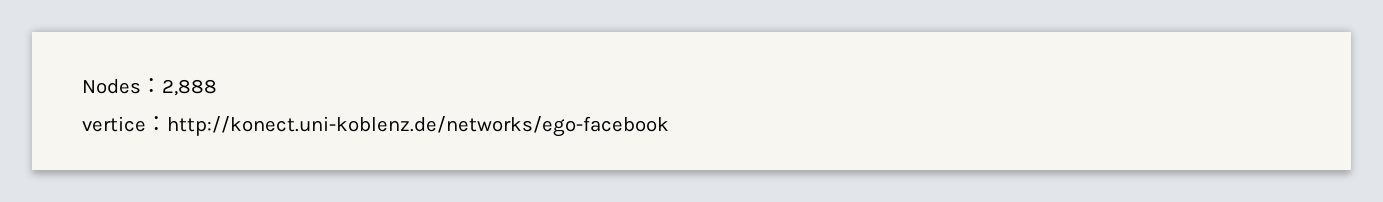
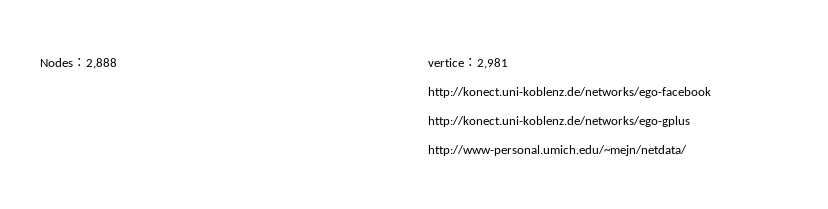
(167, 123) none -> [477,58,508,69] 2,981 //
(669, 126) none -> [428,116,690,127] [428,145,687,156] // http://konect.uni-koblenz.de/networks/ego-gplus // http://www-personal.umich.edu/~mejn/netdata/

